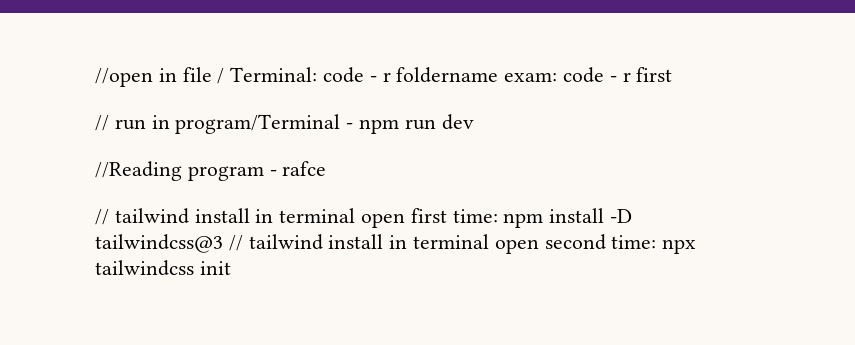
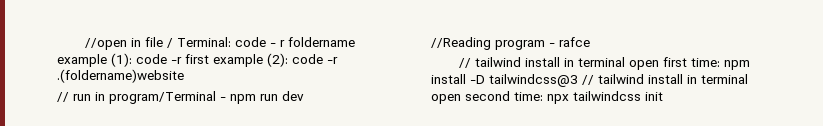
[504,67,673,83] exam: code - r first -> [57,53,338,67] [57,69,184,83] example (1): code -r first example (2): code -r .(foldername)website

